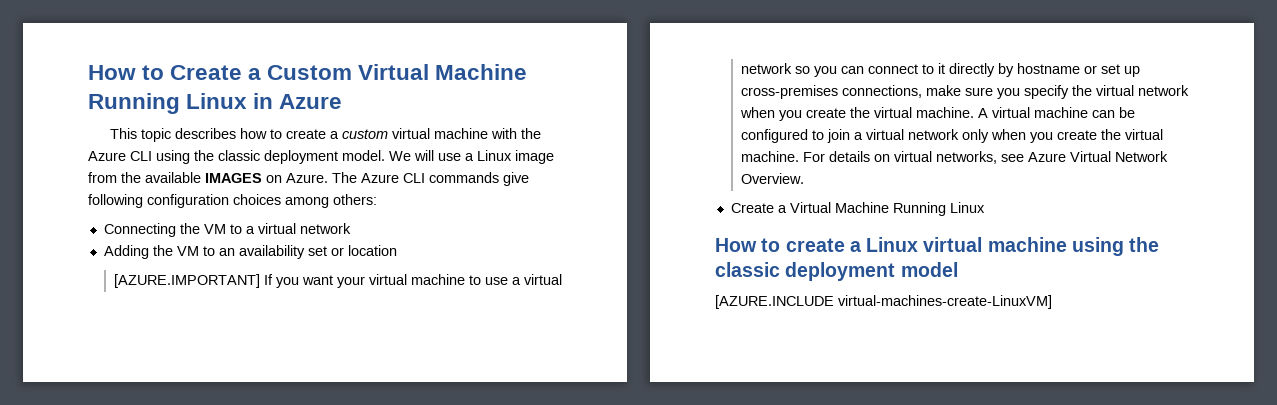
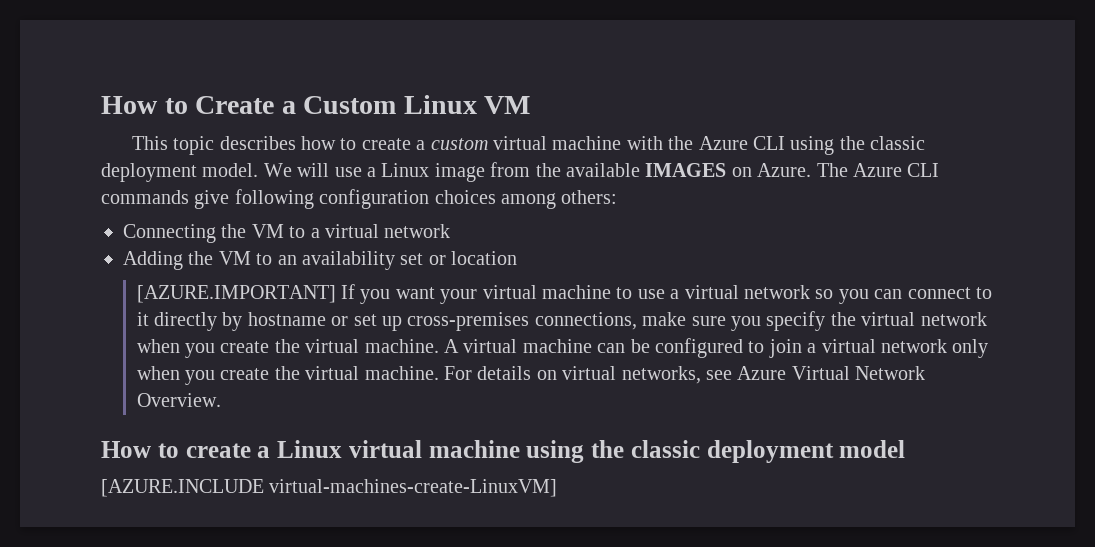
[358,64,528,80] [88,93,343,114] Virtual Machine Running Linux in Azure -> [403,95,531,114] Linux VM
[730,202,985,216] // Create a Virtual Machine Running Linux -> (221, 400) none

